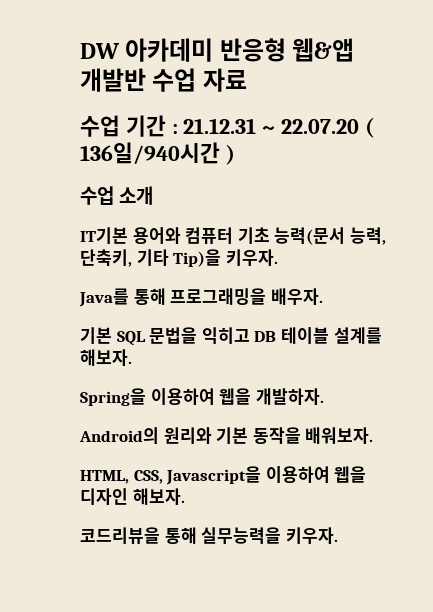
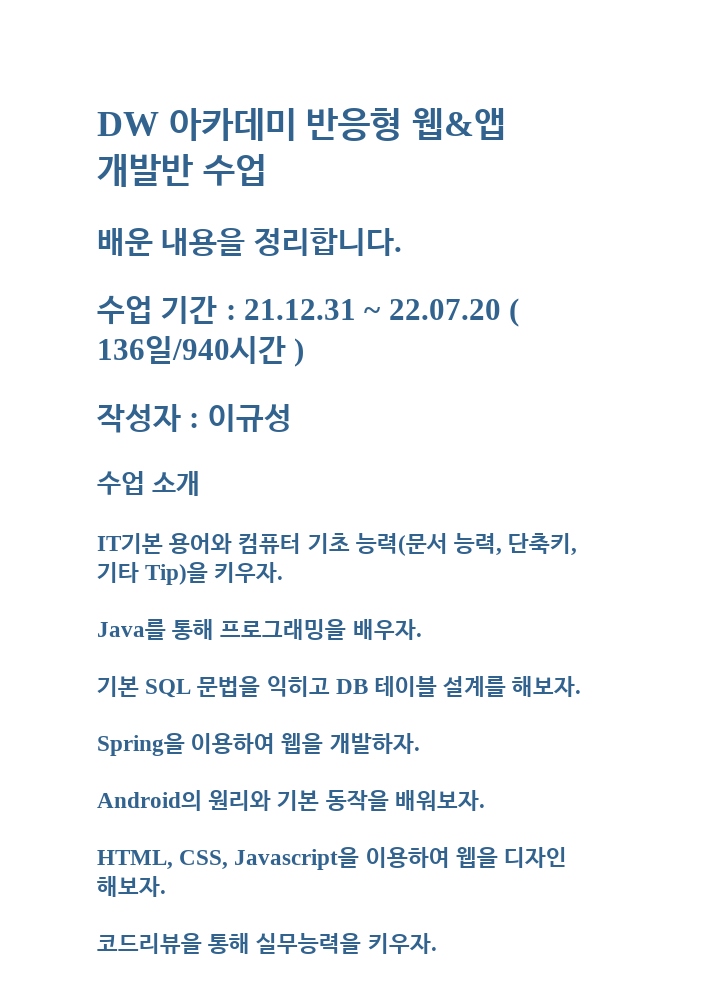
[202,68,247,92] 자료 -> [97,228,402,256] // 배운 내용을 정리합니다.
(235, 154) none -> [97,404,292,433] // 작성자 : 이규성

